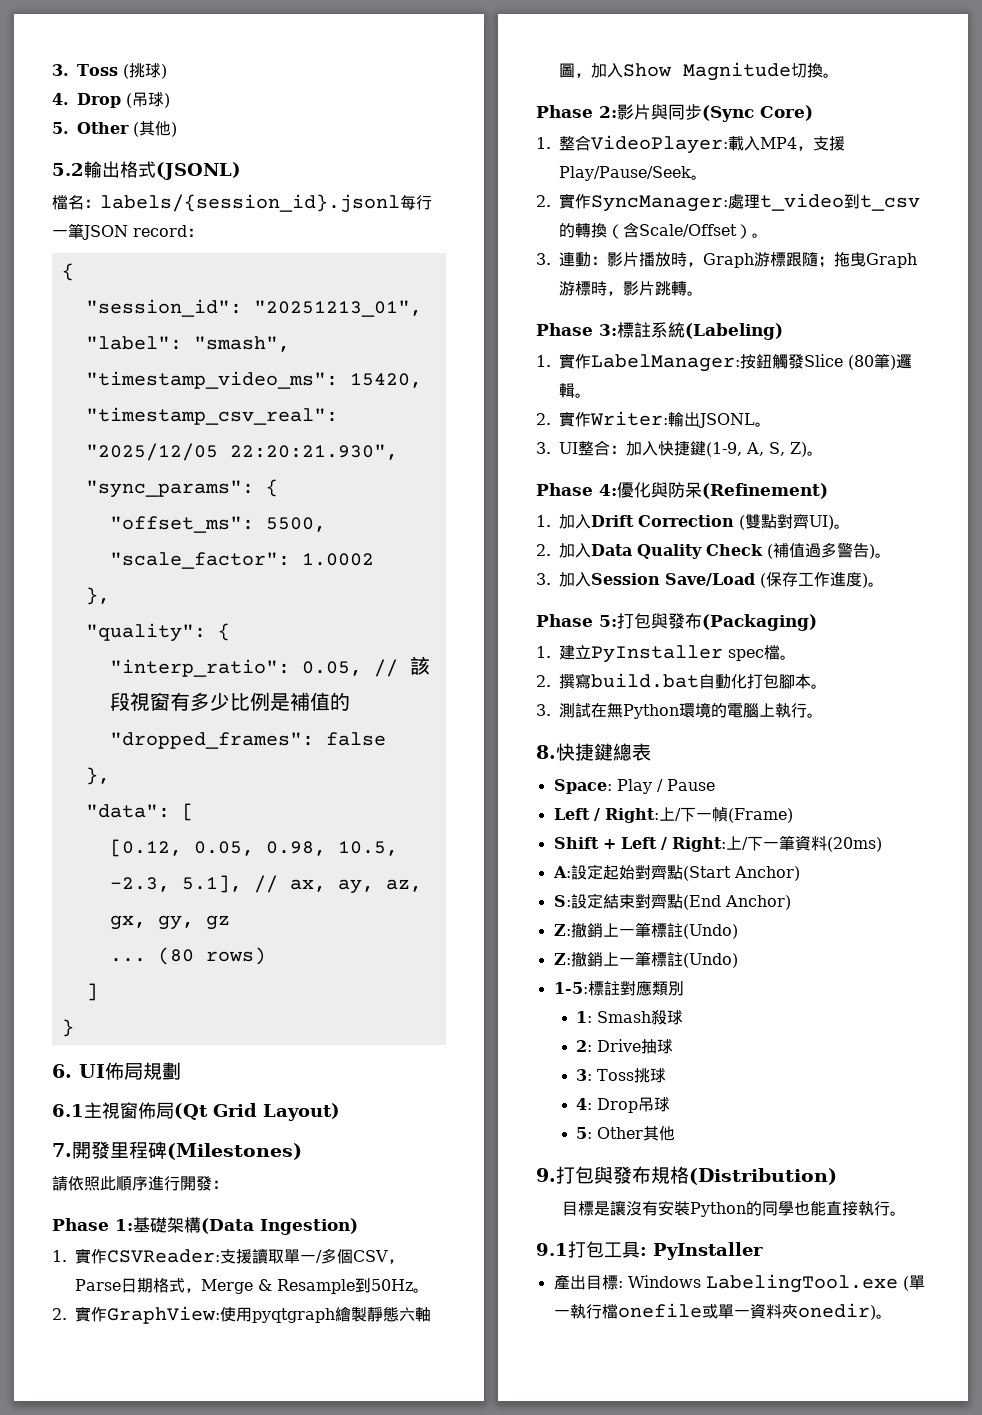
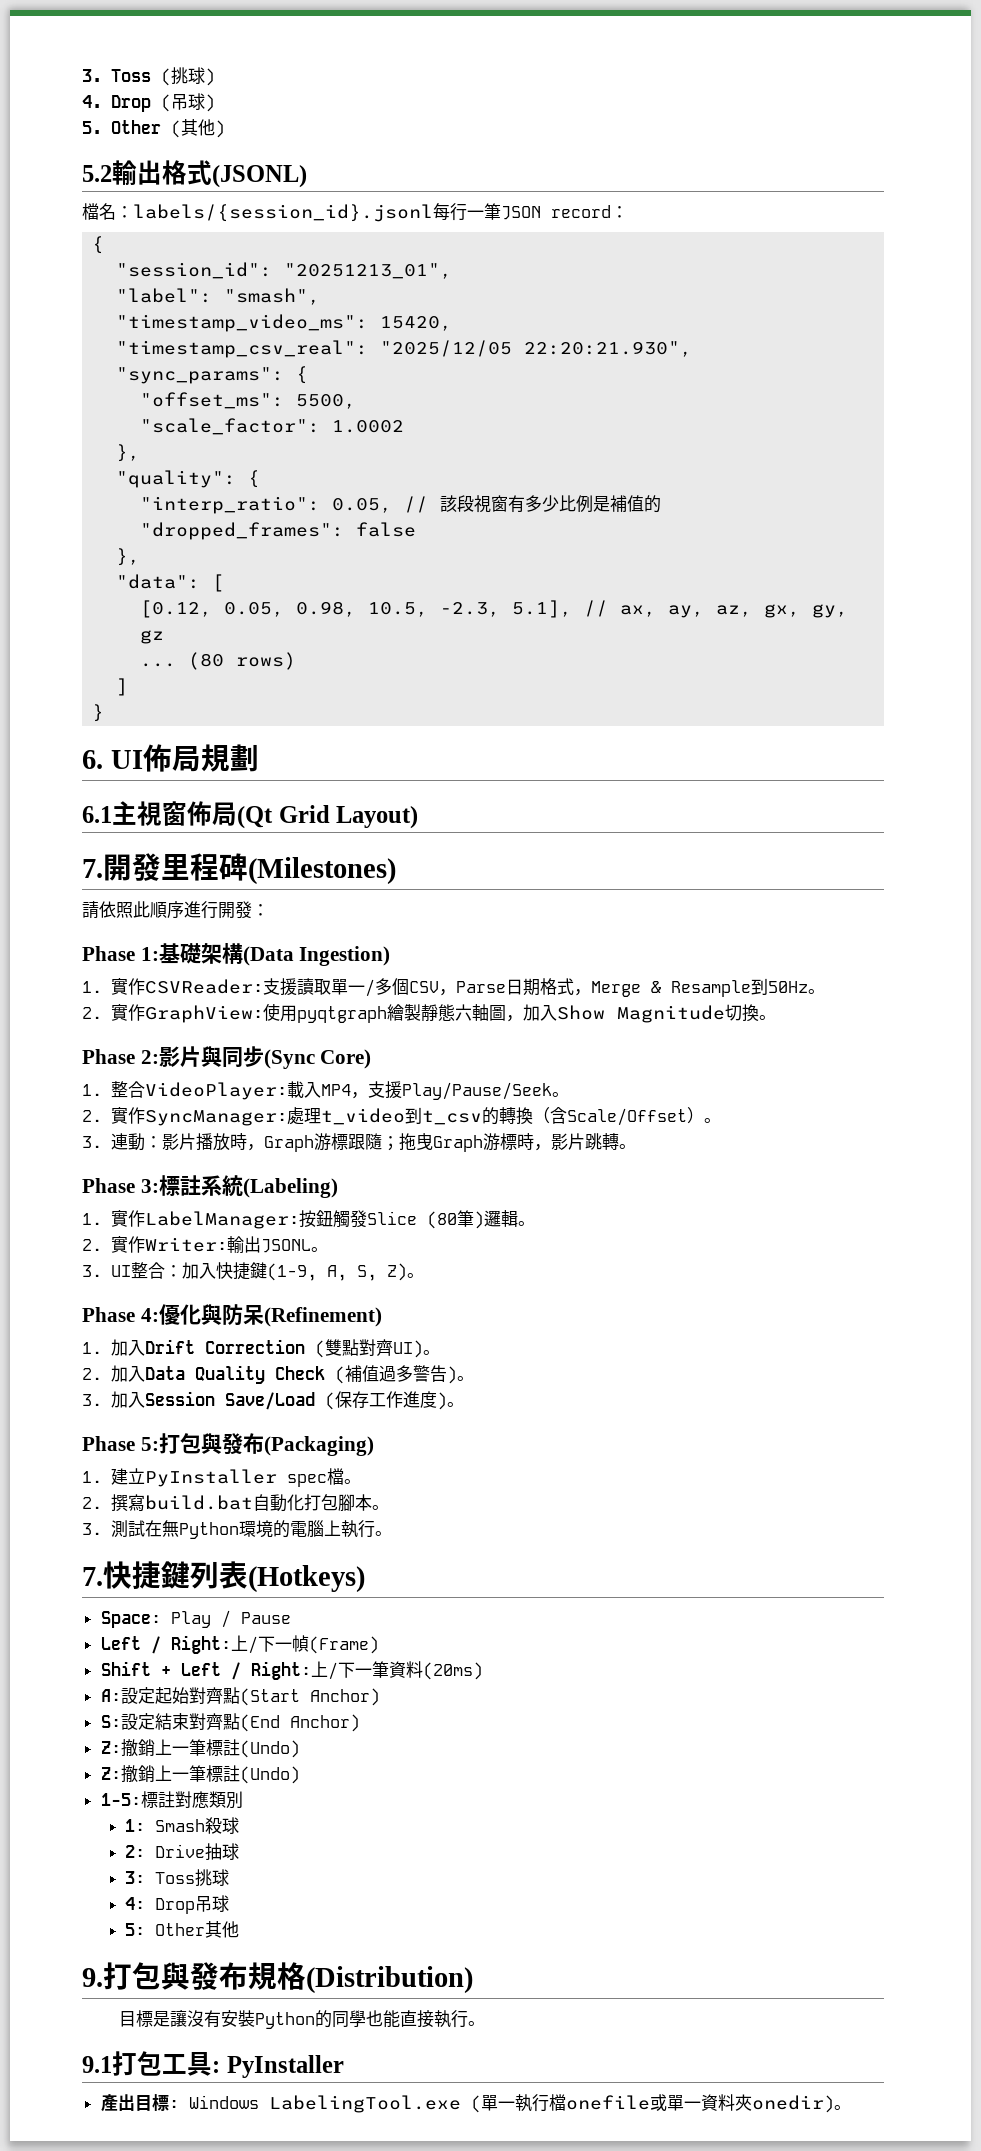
[536,743,632,761] 8.快捷鍵總 -> [82,1561,219,1589] 7.快捷鍵列
(651, 752) none -> [248,1565,365,1593] (Hotkeys)

